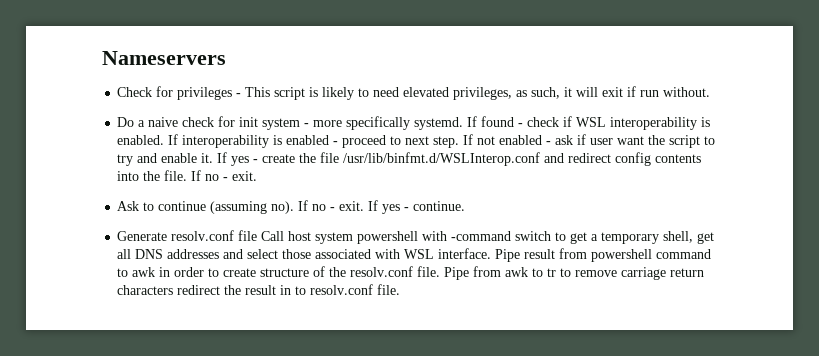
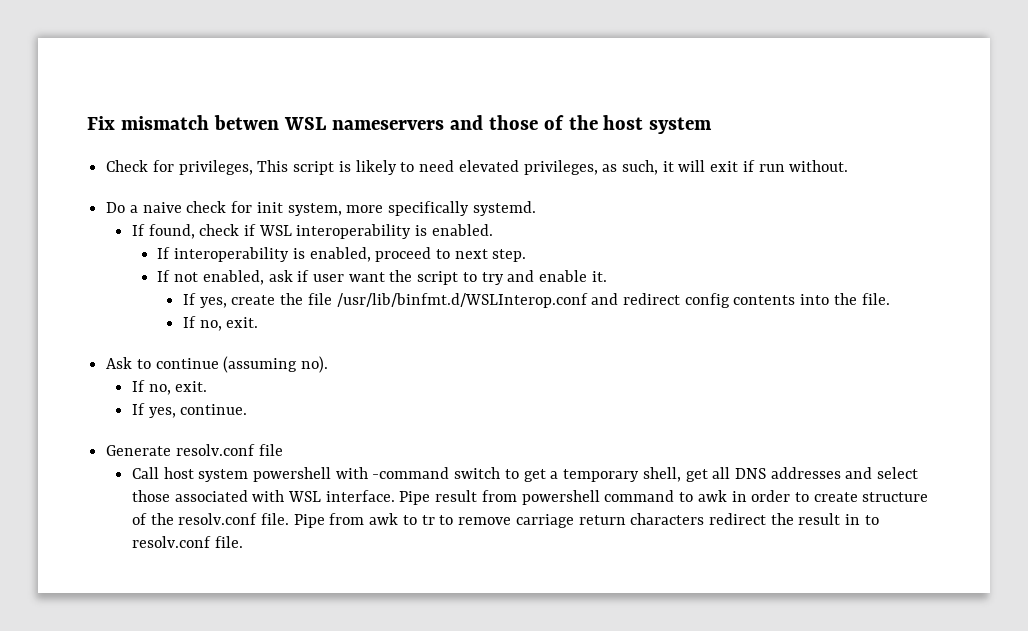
[102,51,226,65] Nameservers -> [87,115,713,134] Fix mismatch betwen WSL nameservers and those of the host system
[177,87,242,100] privileges - -> [178,160,253,175] privileges,
[262,118,310,130] system - -> [287,203,342,216] system,
[467,116,524,127] If found - -> [131,224,195,239] // If found,
(165, 140) none -> (493, 230) //
[286,135,339,145] enabled - -> [309,247,371,262] enabled,
(460, 142) none -> (527, 255) //
[499,135,552,145] enabled - -> [202,270,264,285] enabled,
[217,152,259,166] If yes - -> [182,293,227,308] // If yes,
[191,170,229,181] If no - -> [182,316,222,331] // If no,
[298,200,410,214] If no - exit. If yes - -> [131,380,208,395] [131,403,176,418] // If no, exit. // If yes,
(258, 235) none -> (283, 450) //

